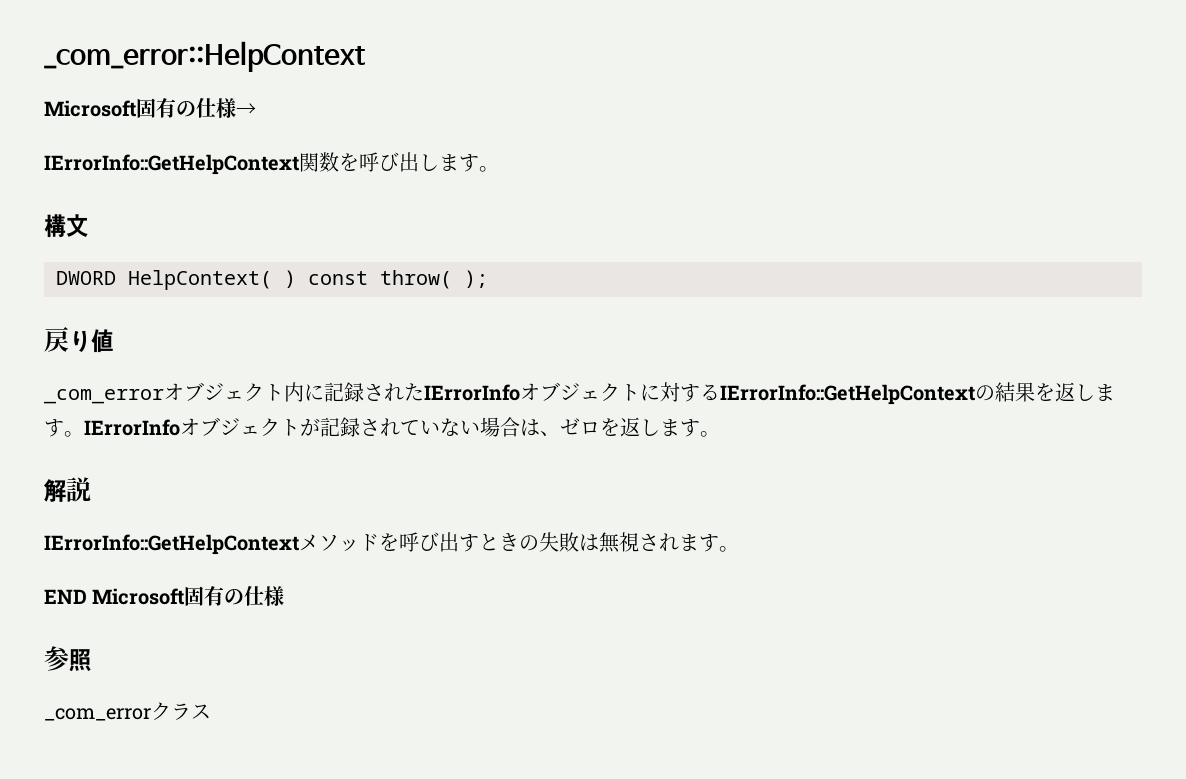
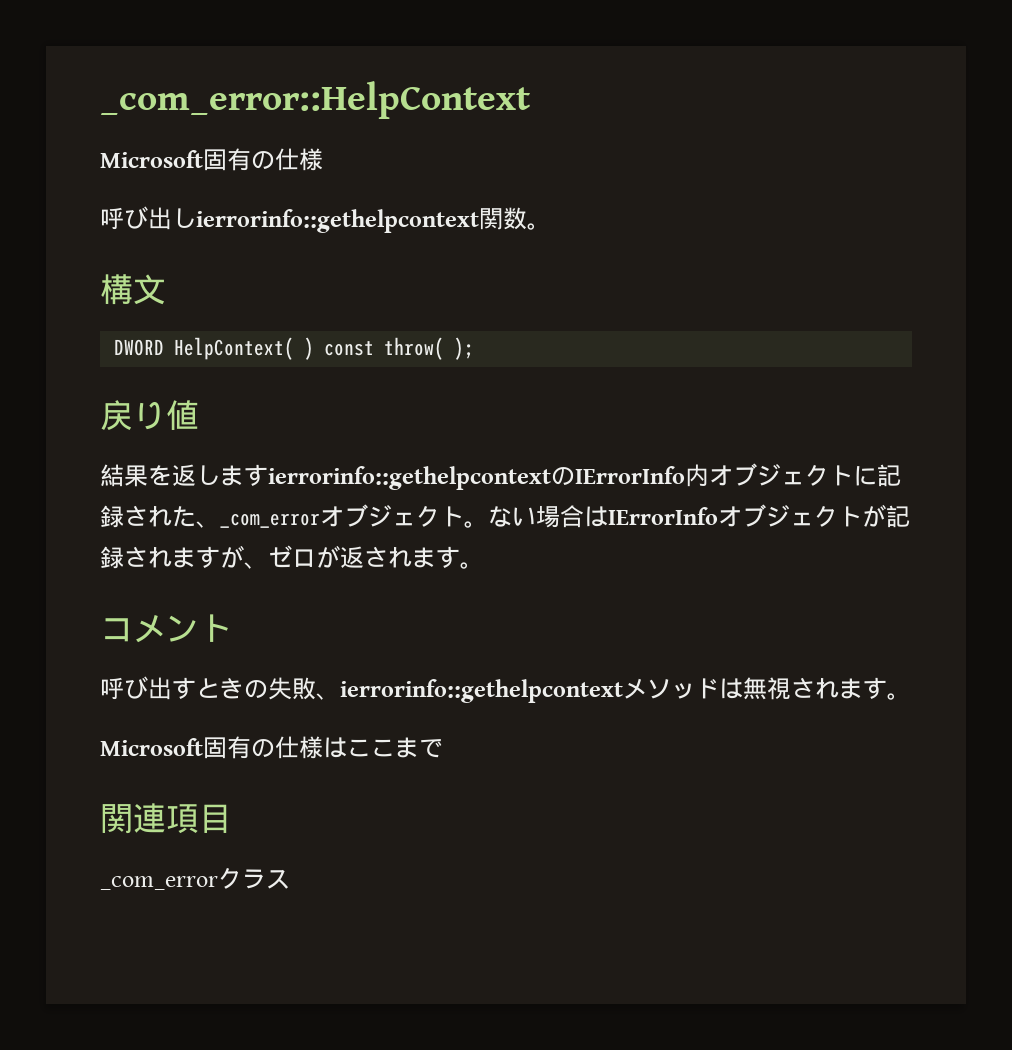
[236,103,256,116] [44,152,479,175] → // IErrorInfo::GetHelpContext関数を呼び出します -> [100,206,527,233] // 呼び出しierrorinfo::gethelpcontext関数
[44,382,1115,405] [44,419,84,437] _com_errorオブジェクト内に記録されたIErrorInfoオブジェクトに対するIErrorInfo::GetHelpContextの結果を返します。 -> [100,463,901,490] [100,504,608,528] 結果を返しますierrorinfo::gethelpcontextのIErrorInfo内オブジェクトに記録された、_com_errorオブジェクト。ない場合は
[400,417,720,437] [44,477,91,502] [44,533,399,555] ていない場合は、ゼロを返します。 // 解説 // IErrorInfo::GetHelpContextメソッドを -> [172,545,484,569] [100,614,232,643] ますが、ゼロが返されます。 // コメント //
(579, 542) none -> [316,678,719,703] 、ierrorinfo::gethelpcontextメソッド
[44,585,285,606] [44,646,91,672] END Microsoft固有の仕様 // 参照 -> [100,736,443,759] [100,803,232,834] Microsoft固有の仕様はここまで // 関連項目

